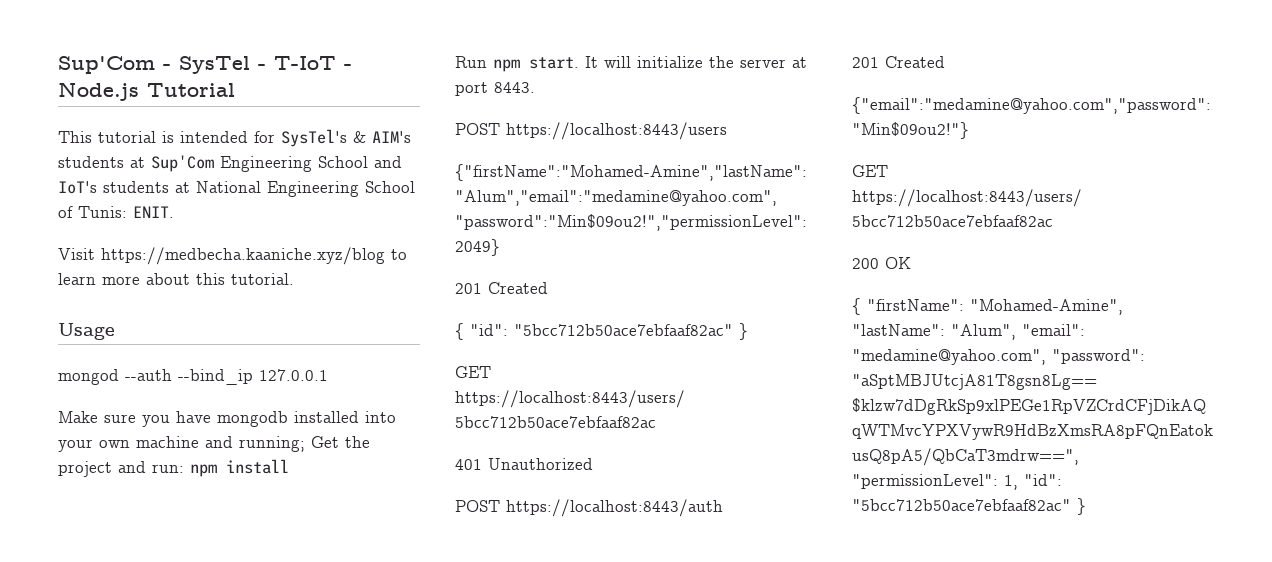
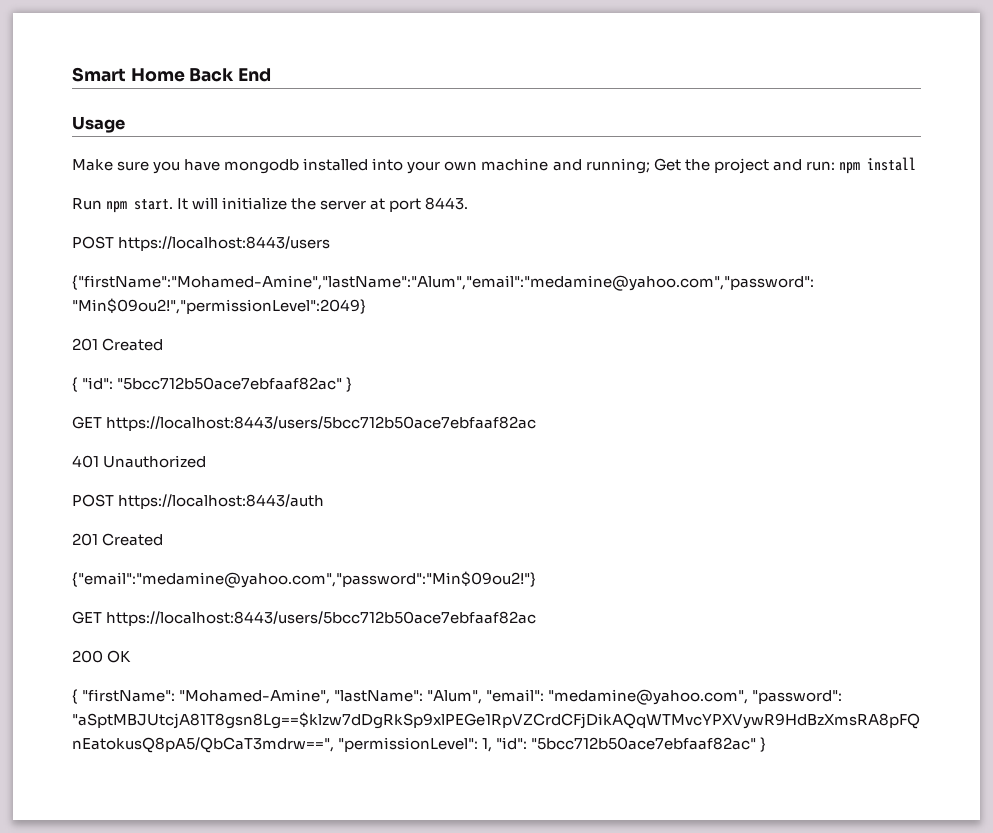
[58,56,352,74] [58,82,235,101] [58,129,411,147] [58,155,402,172] [58,181,415,197] [58,206,174,218] [58,247,407,265] [58,273,294,285] [58,323,115,340] [58,369,328,385] Sup'Com - SysTel - T-IoT - Node.js Tutorial // This tutorial is intended for SysTel's & AIM's students at Sup'Com Engineering School and IoT's students at National Engineering School of Tunis: ENIT. // Visit https://medbecha.kaaniche.xyz/blog to learn more about this tutorial. // Usage // mongod --auth --bind_ip 127.0.0.1 -> [72,67,272,82] [72,116,125,133] Smart Home Back End // Usage

